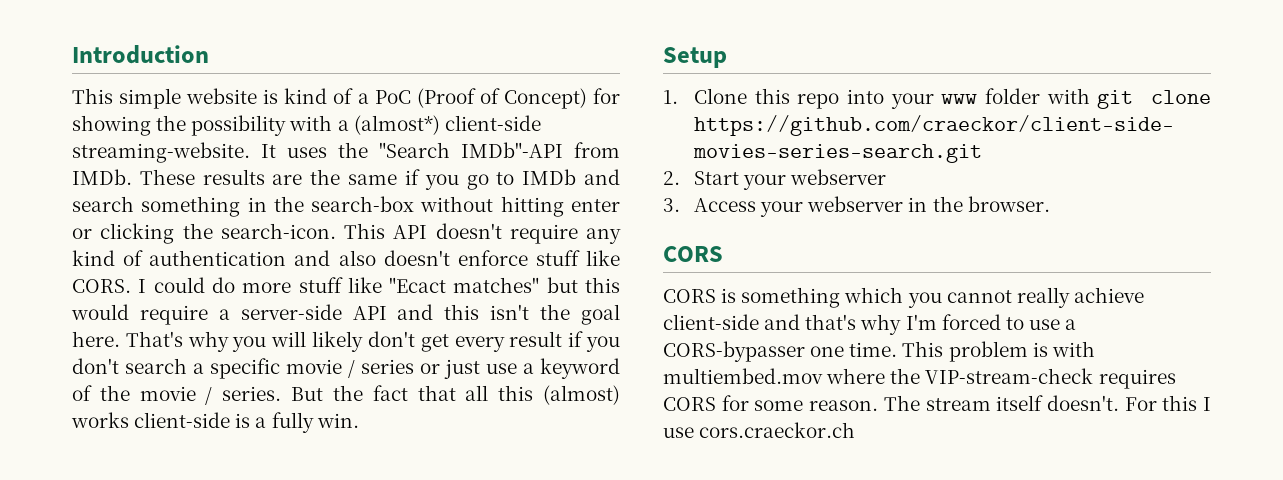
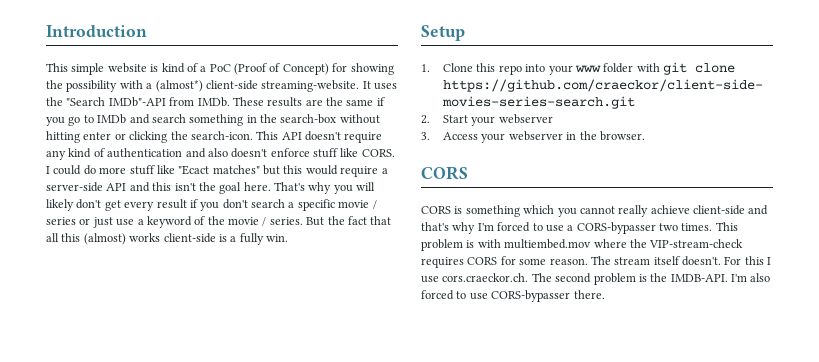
[810,342,898,357] one time. -> [659,223,713,231] two times.
[699,422,856,438] cors.craeckor.ch -> [442,273,771,285] [421,290,605,302] cors.craeckor.ch. The second problem is the IMDB-API. I'm also forced to use CORS-bypasser there.

